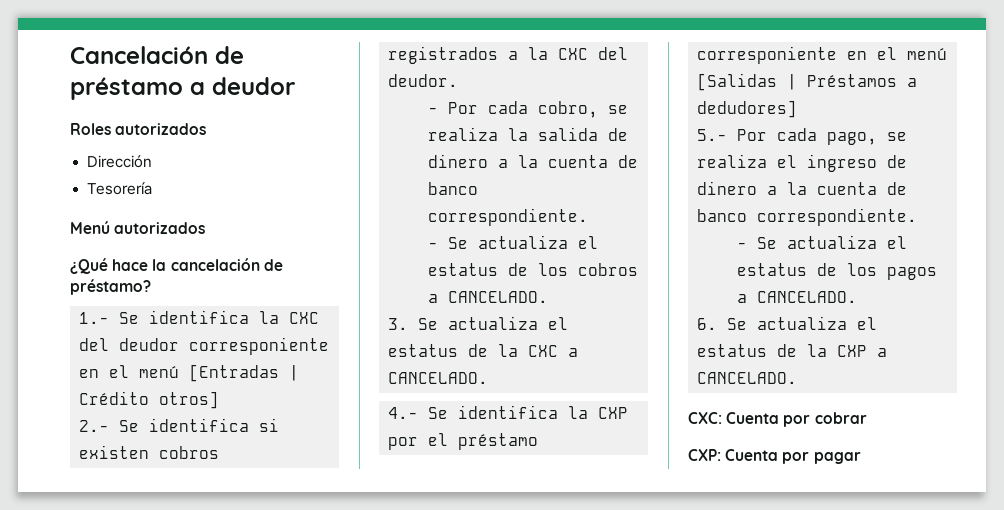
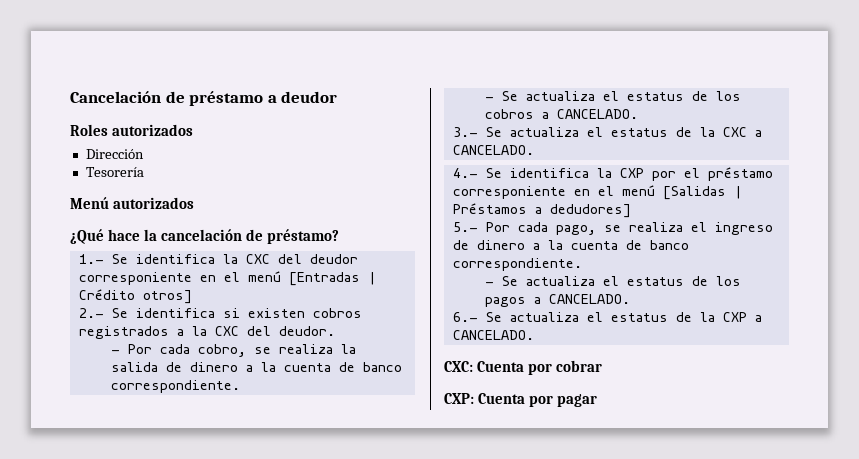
[388,318,409,330] 3. -> [452,127,478,137] 3.-
[697,318,718,330] 6. -> [452,312,478,322] 6.-

